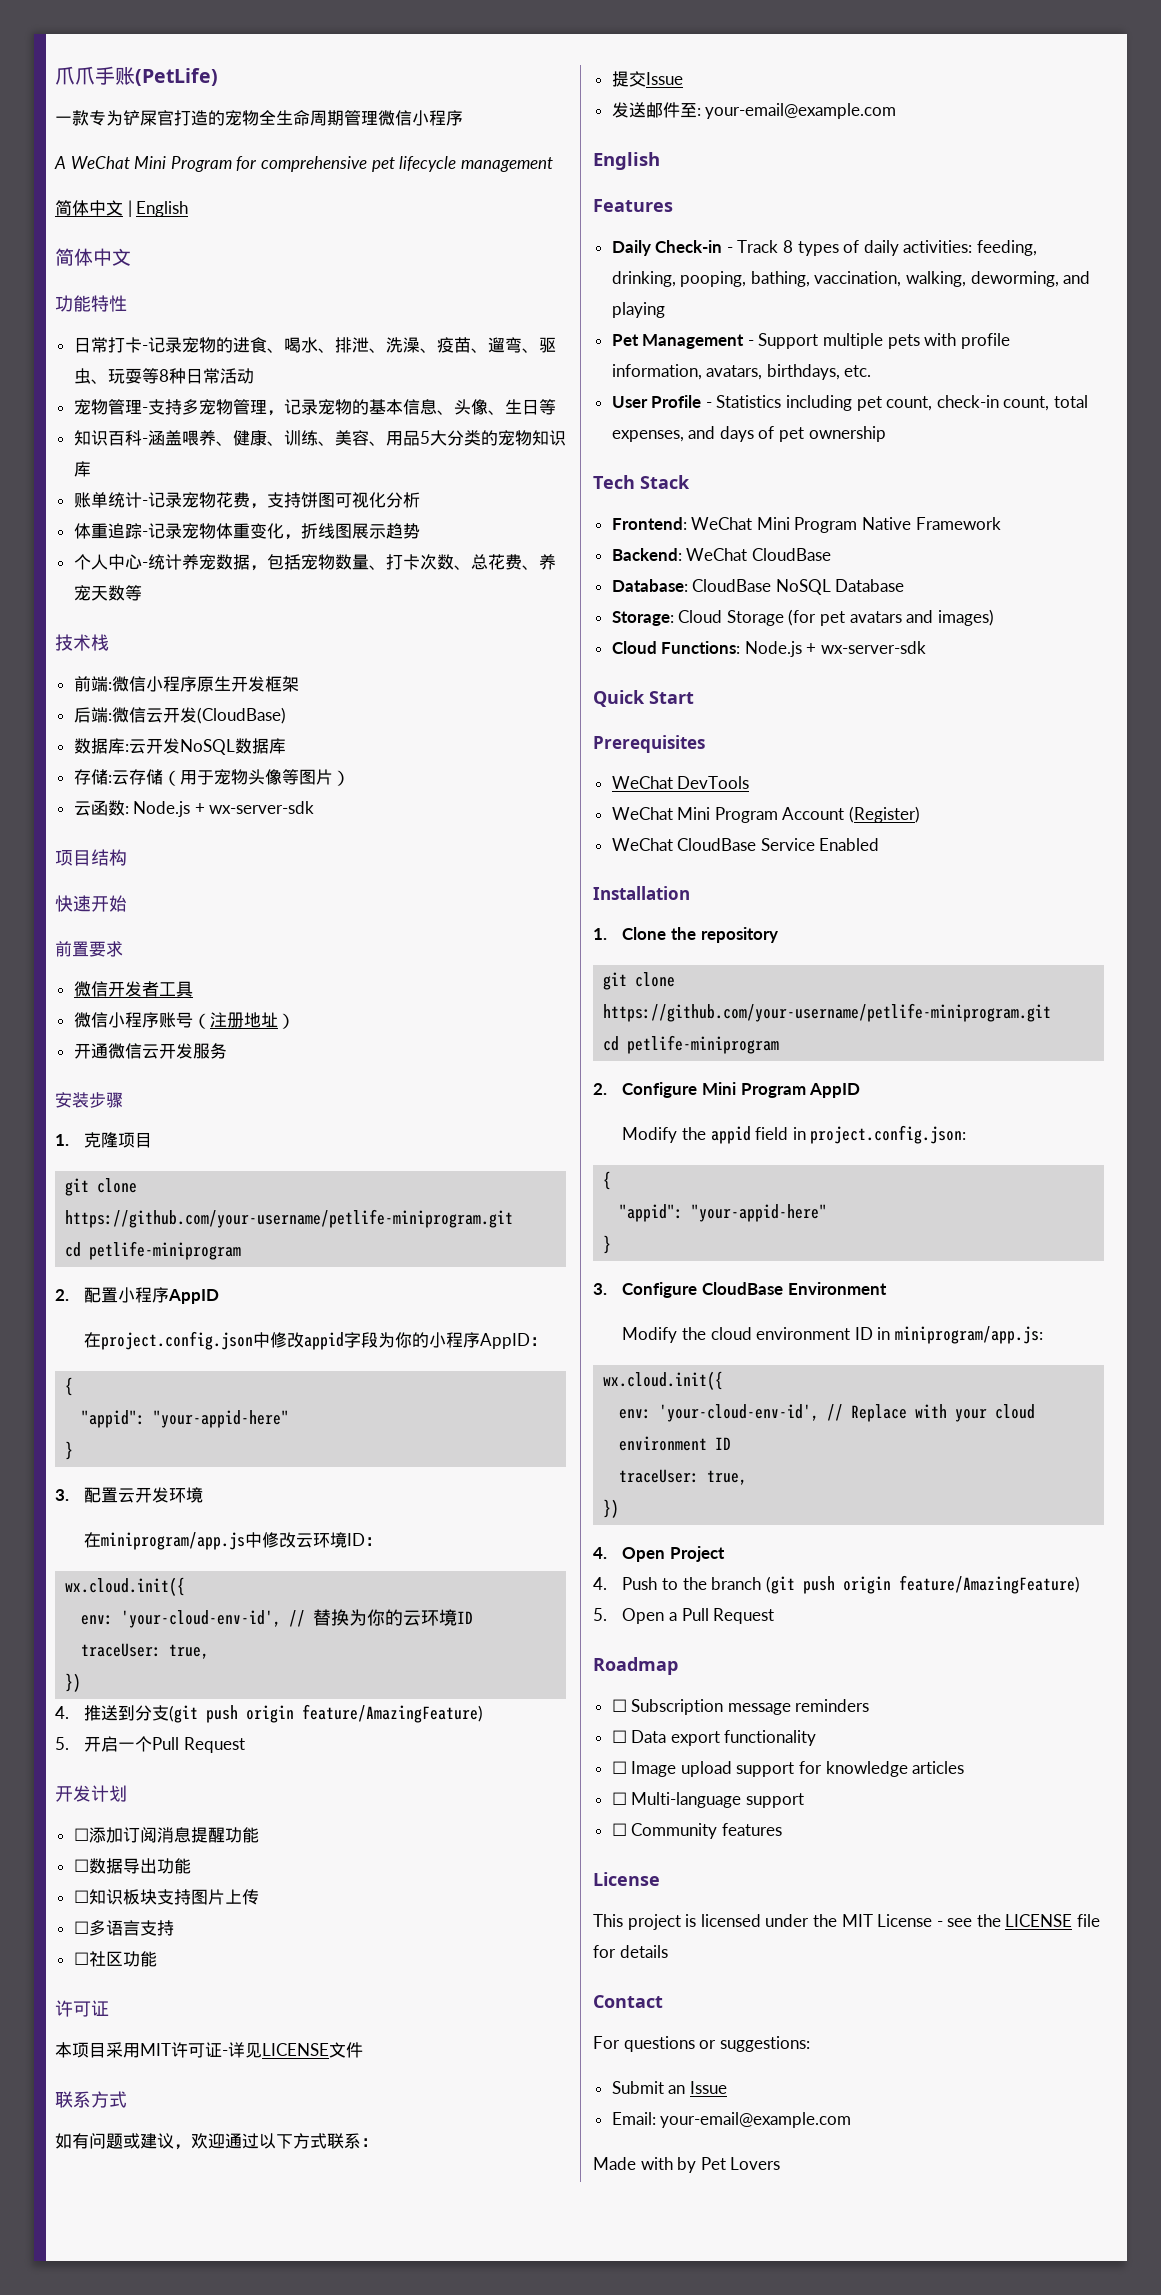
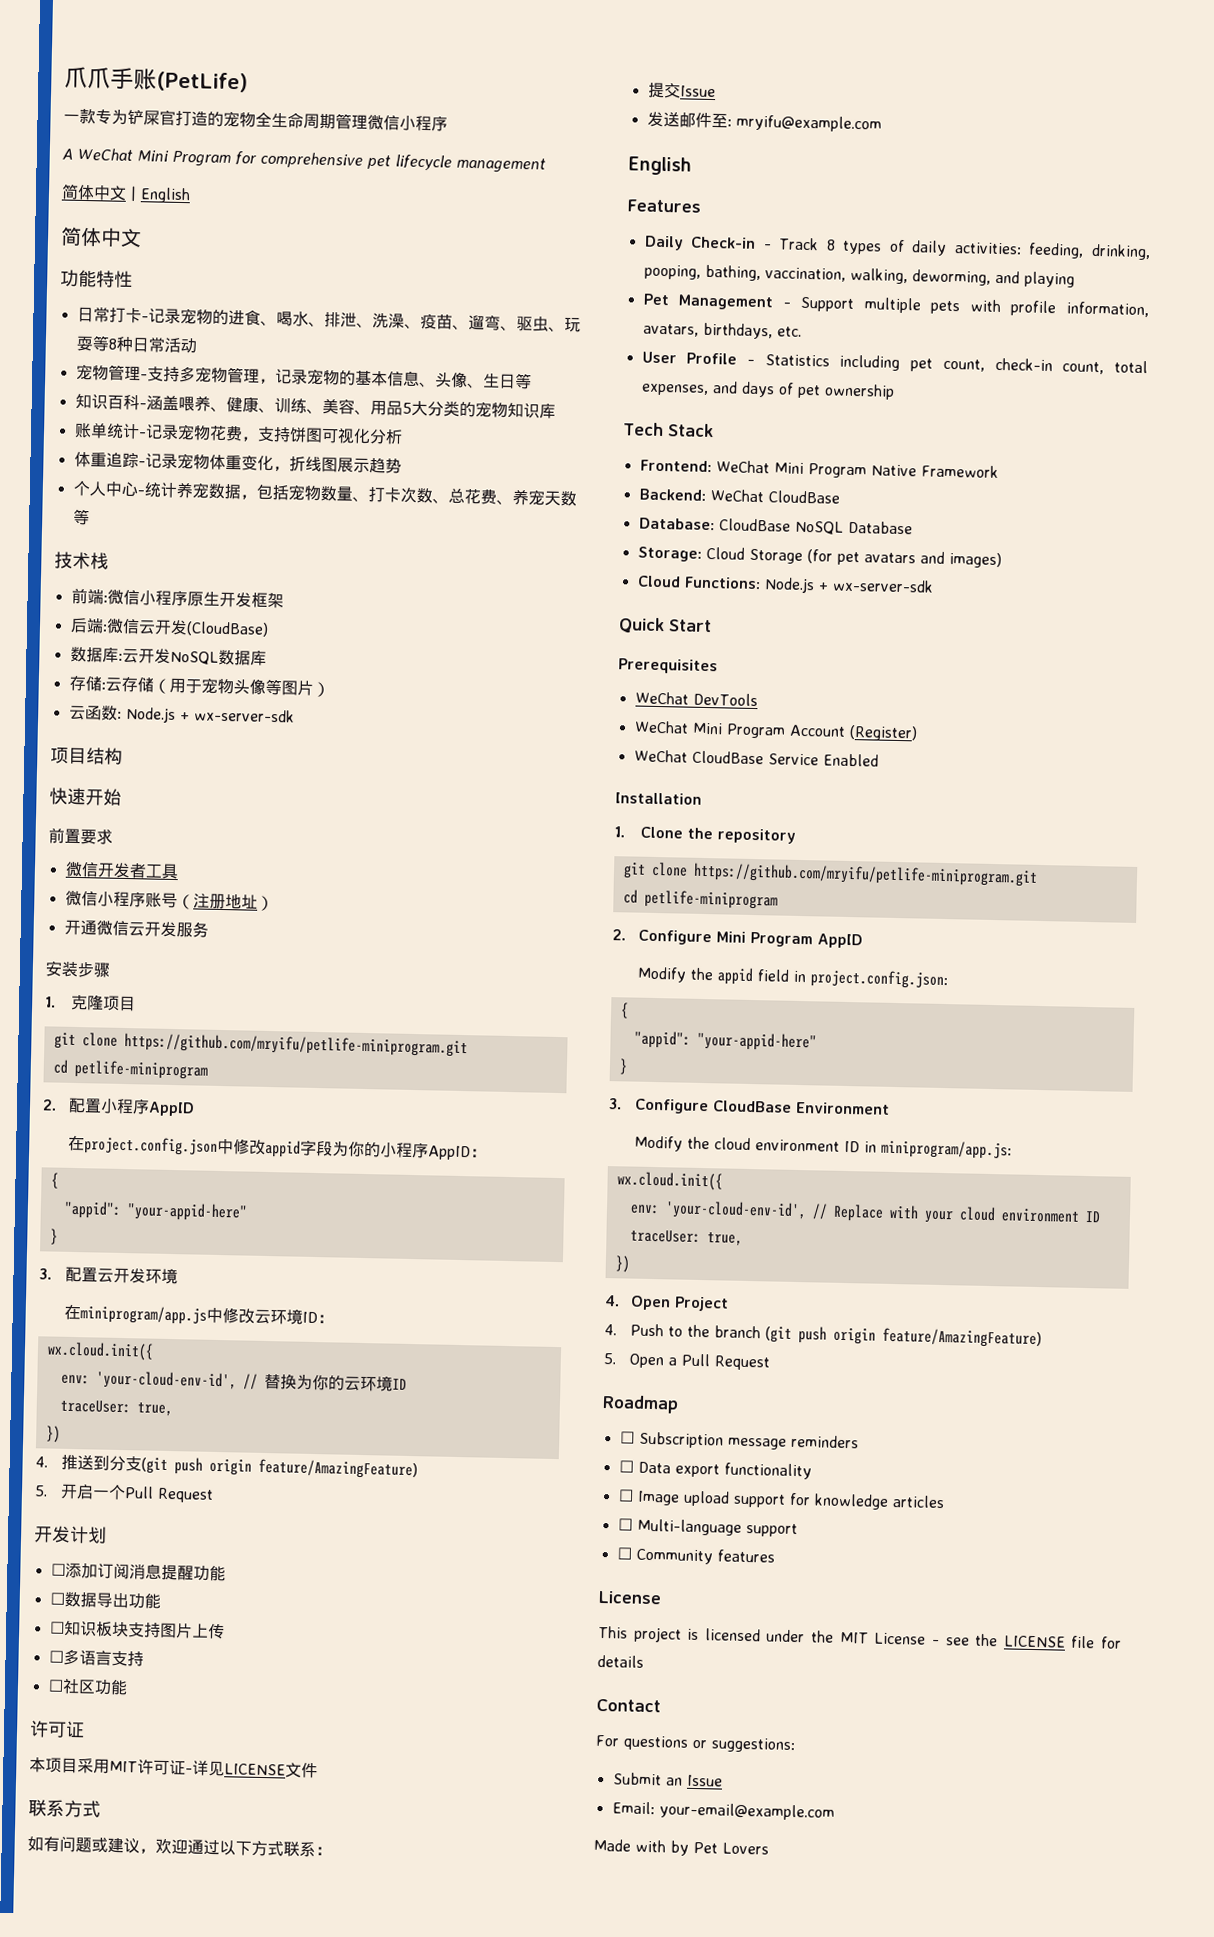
[65,1209,514,1228] https://github.com/your-username/petlife-miniprogram.git -> [123,1032,468,1058] https://github.com/mryifu/petlife-miniprogram.git
[705,103,897,119] your-email@example.com -> [735,114,882,133] mryifu@example.com
[603,1003,1052,1022] https://github.com/your-username/petlife-miniprogram.git -> [692,862,1038,887] https://github.com/mryifu/petlife-miniprogram.git

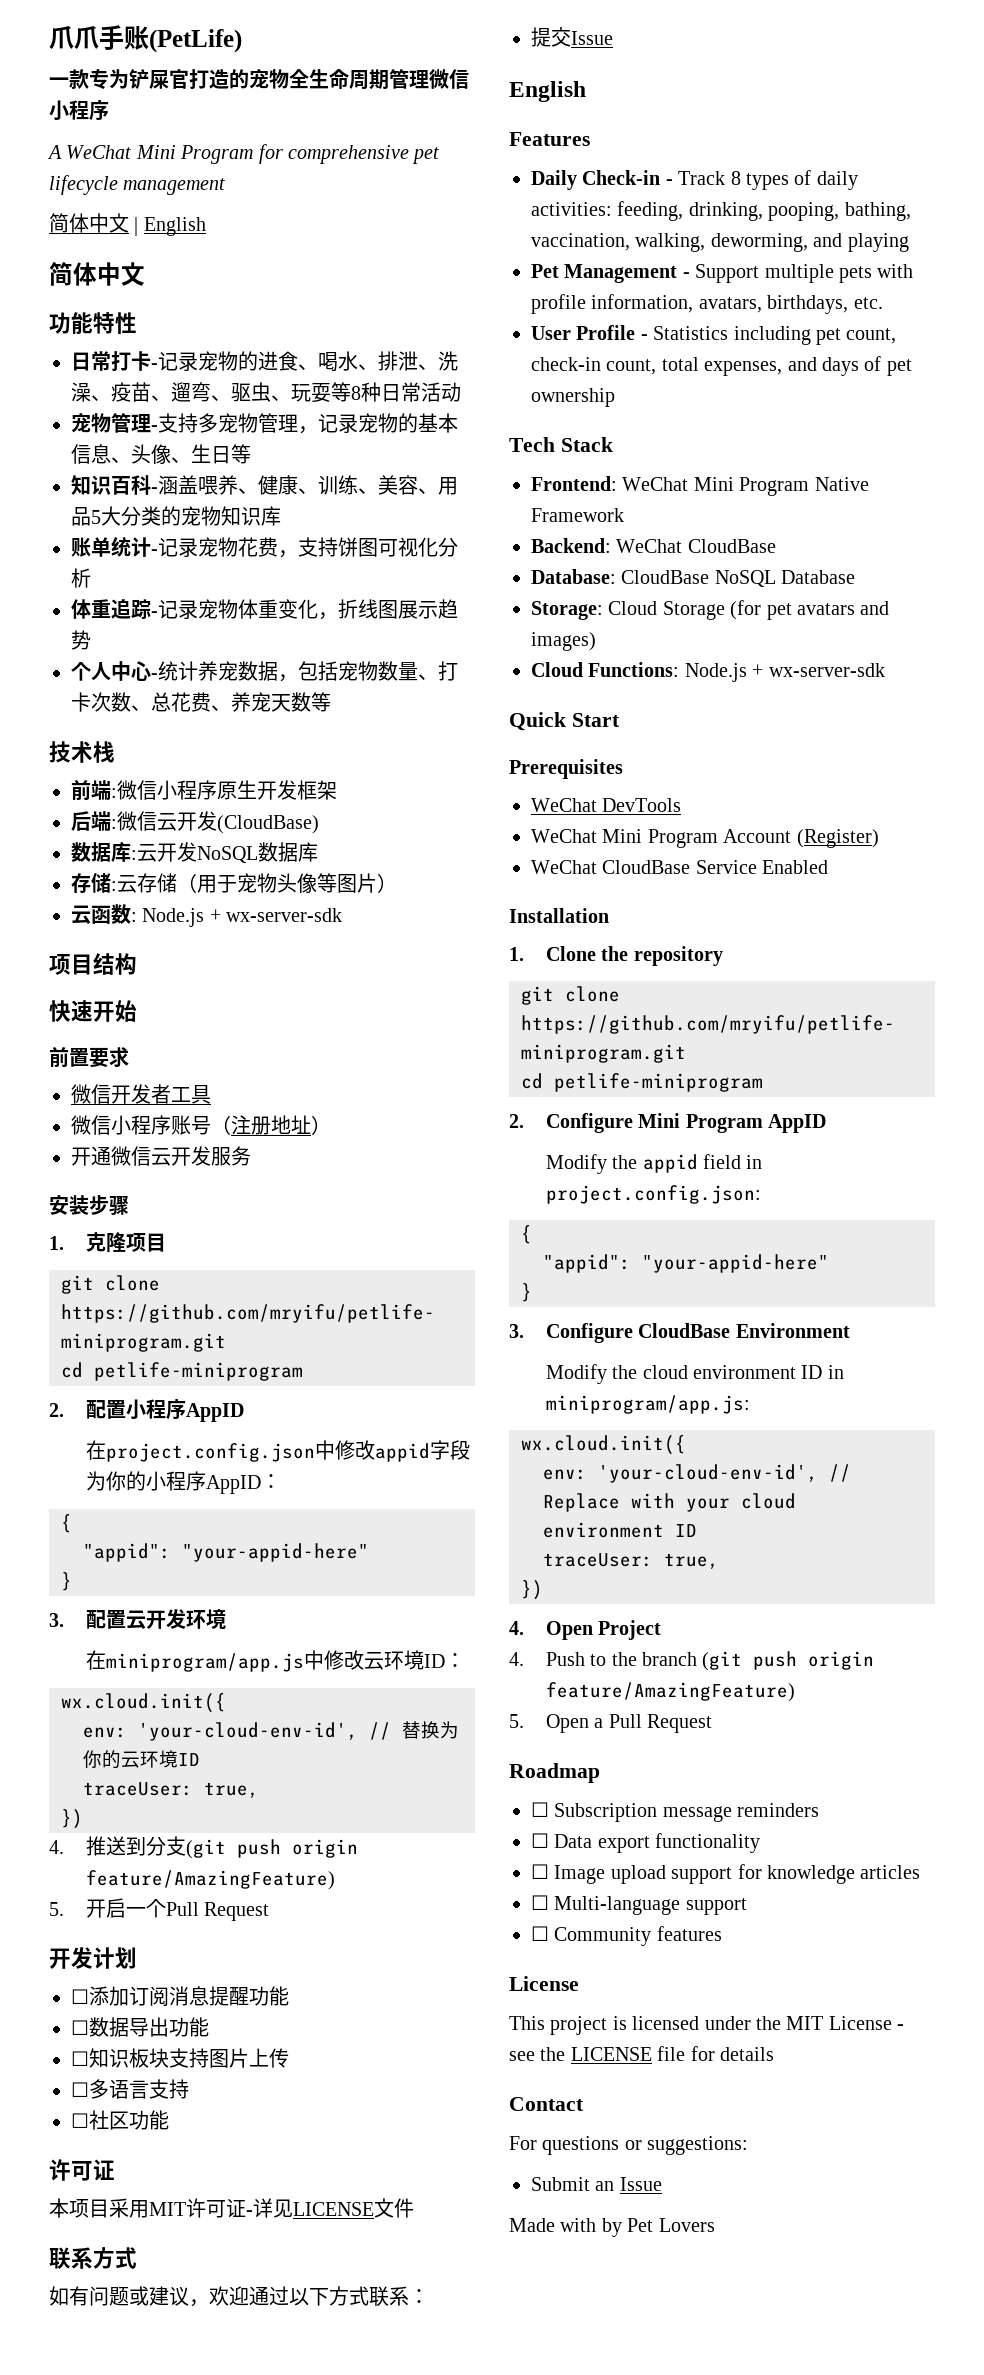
[646,110,882,133] // 发送邮件至: mryifu@example.com -> (613, 38) none
[611,1801,835,1821] // Email: your-email@example.com -> (662, 2184) none

